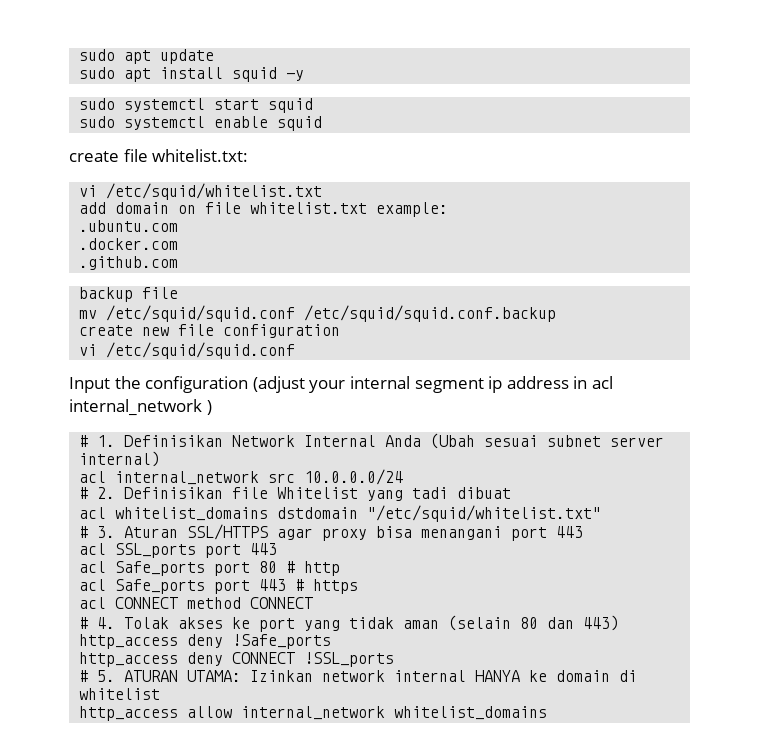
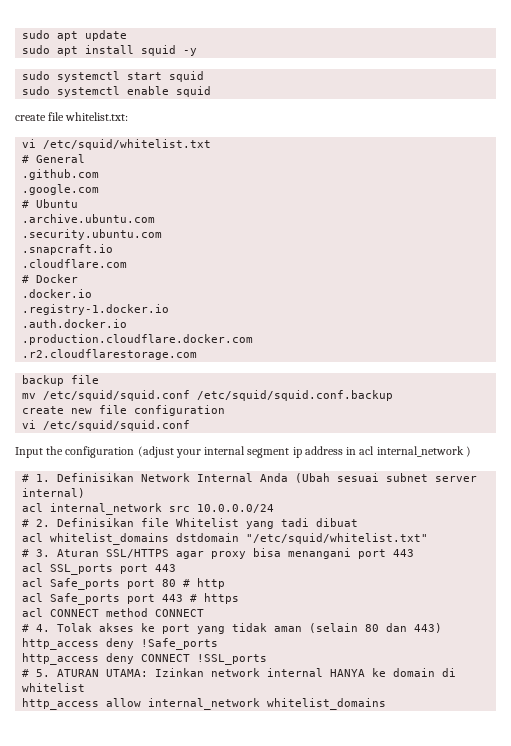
[79,202,449,217] [79,220,179,232] [79,238,179,250] [79,256,179,270] add domain on file whitelist.txt example: // .ubuntu.com // .docker.com // .github.com -> [22,154,86,163] [22,169,100,180] [22,184,100,195] [22,199,79,208] [22,214,156,223] [22,229,163,240] [22,244,114,255] [22,259,128,268] [22,274,79,283] [22,289,93,298] [22,304,170,315] [22,319,128,328] [22,334,254,345] [22,349,198,360] # General // .github.com // .google.com // # Ubuntu // .archive.ubuntu.com // .security.ubuntu.com // .snapcraft.io // .cloudflare.com // # Docker // .docker.io // .registry-1.docker.io // .auth.docker.io // .production.cloudflare.docker.com // .r2.cloudflarestorage.com

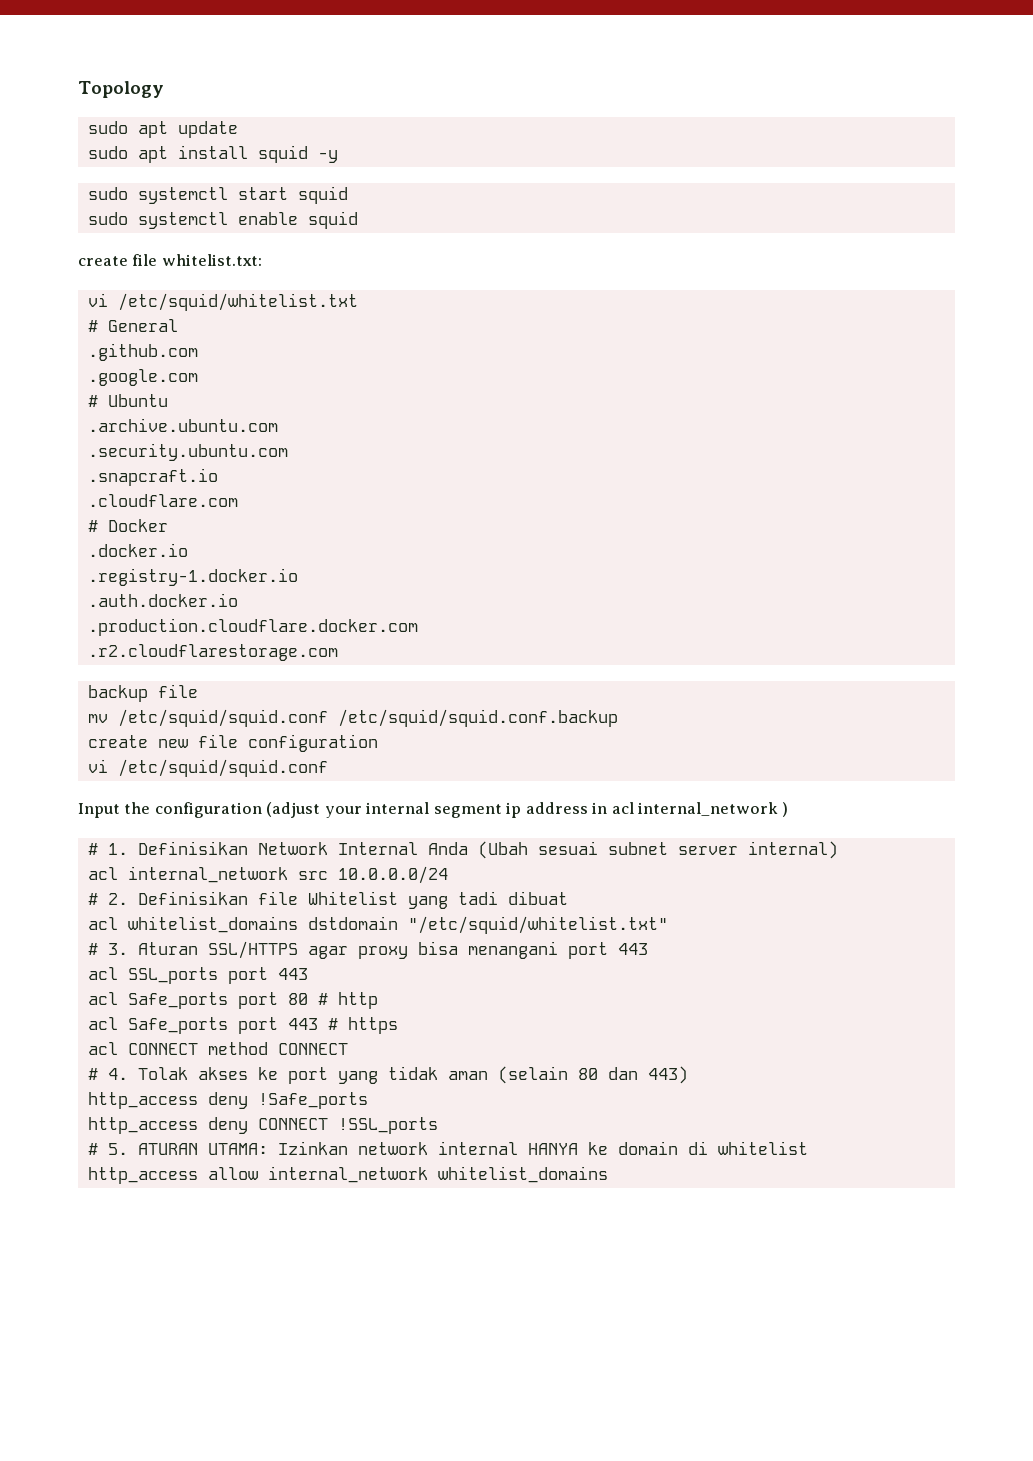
(22, 34) none -> [78,81,164,98] Topology //

